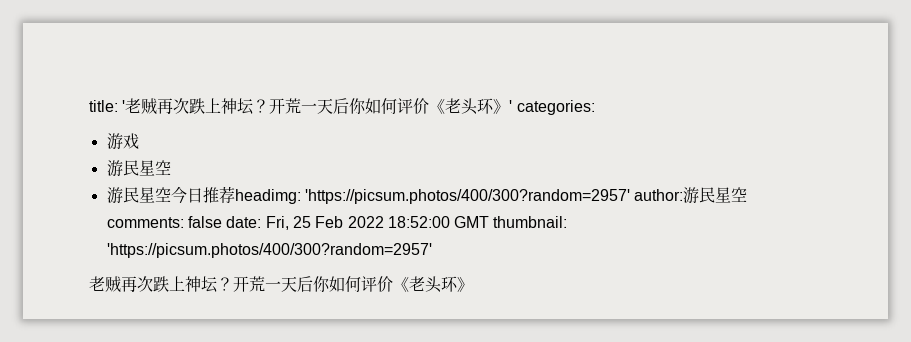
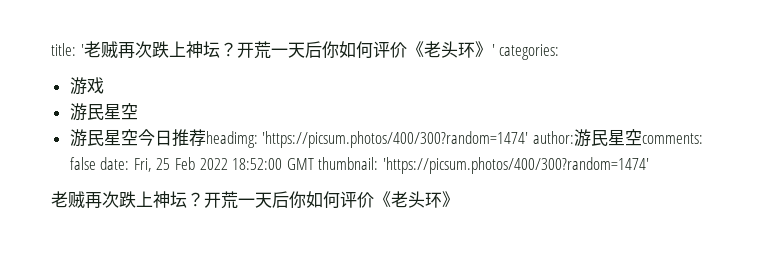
[304,189,630,204] 'https://picsum.photos/400/300?random=2957' -> [262,131,529,148] 'https://picsum.photos/400/300?random=1474'
[106,243,432,258] 'https://picsum.photos/400/300?random=2957' -> [383,157,650,174] 'https://picsum.photos/400/300?random=1474'

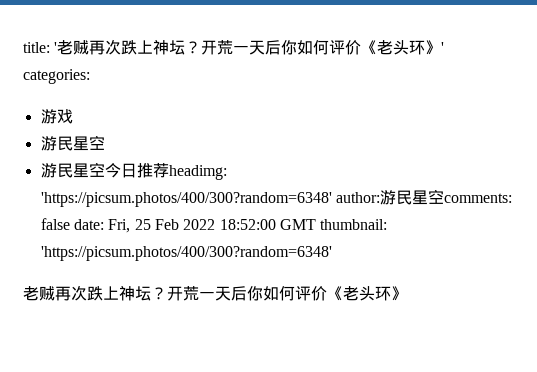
[262,131,529,148] 'https://picsum.photos/400/300?random=1474' -> [40,192,332,207] 'https://picsum.photos/400/300?random=6348'
[383,157,650,174] 'https://picsum.photos/400/300?random=1474' -> [40,246,332,261] 'https://picsum.photos/400/300?random=6348'

